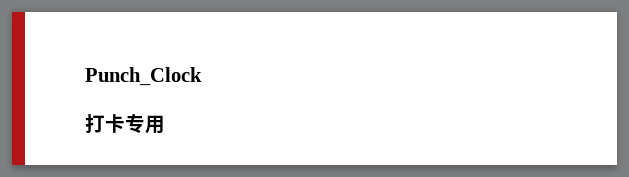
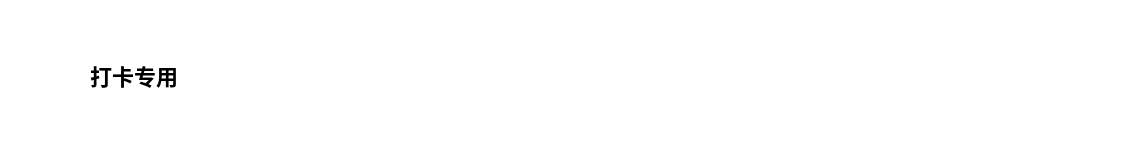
[85,67,202,86] Punch_Clock // -> (90, 77) none

